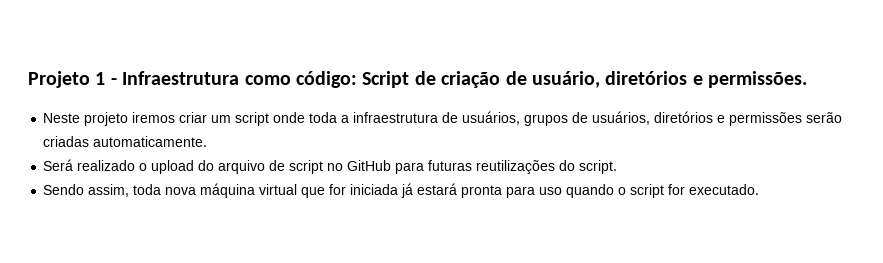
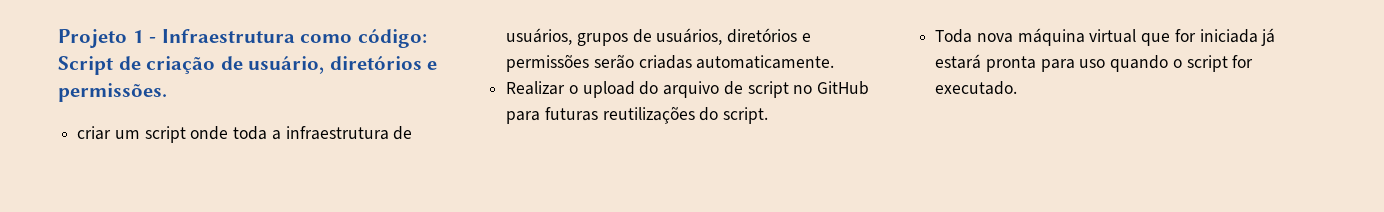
[43,112,176,126] Neste projeto iremos -> (167, 92) none
[43,159,136,171] Será realizado -> [506,81,566,95] Realizar
[43,184,162,197] Sendo assim, toda -> [935,29,973,43] Toda

